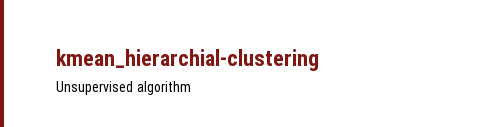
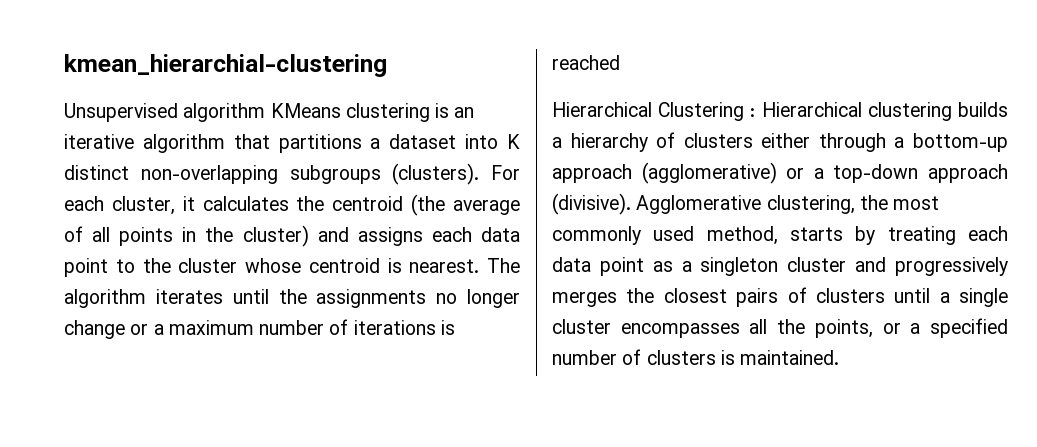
(191, 88) none -> [270,103,475,122] [64,134,520,153] [64,163,520,185] [64,194,520,216] [64,225,520,247] [64,258,520,277] [64,289,520,308] [64,319,455,339] [552,55,620,70] [552,102,1008,121] [552,132,1008,152] [552,162,1008,184] [552,193,940,215] [552,226,1008,245] [552,257,1008,276] [552,287,1008,307] [552,318,1008,338] [552,349,840,365] KMeans clustering is an iterative algorithm that partitions a dataset into K distinct non-overlapping subgroups (clusters). For each cluster, it calculates the centroid (the average of all points in the cluster) and assigns each data point to the cluster whose centroid is nearest. The algorithm iterates until the assignments no longer change or a maximum number of iterations is reached // Hierarchical Clustering : Hierarchical clustering builds a hierarchy of clusters either through a bottom-up approach (agglomerative) or a top-down approach (divisive). Agglomerative clustering, the most commonly used method, starts by treating each data point as a singleton cluster and progressively merges the closest pairs of clusters until a single cluster encompasses all the points, or a specified number of clusters is maintained.

